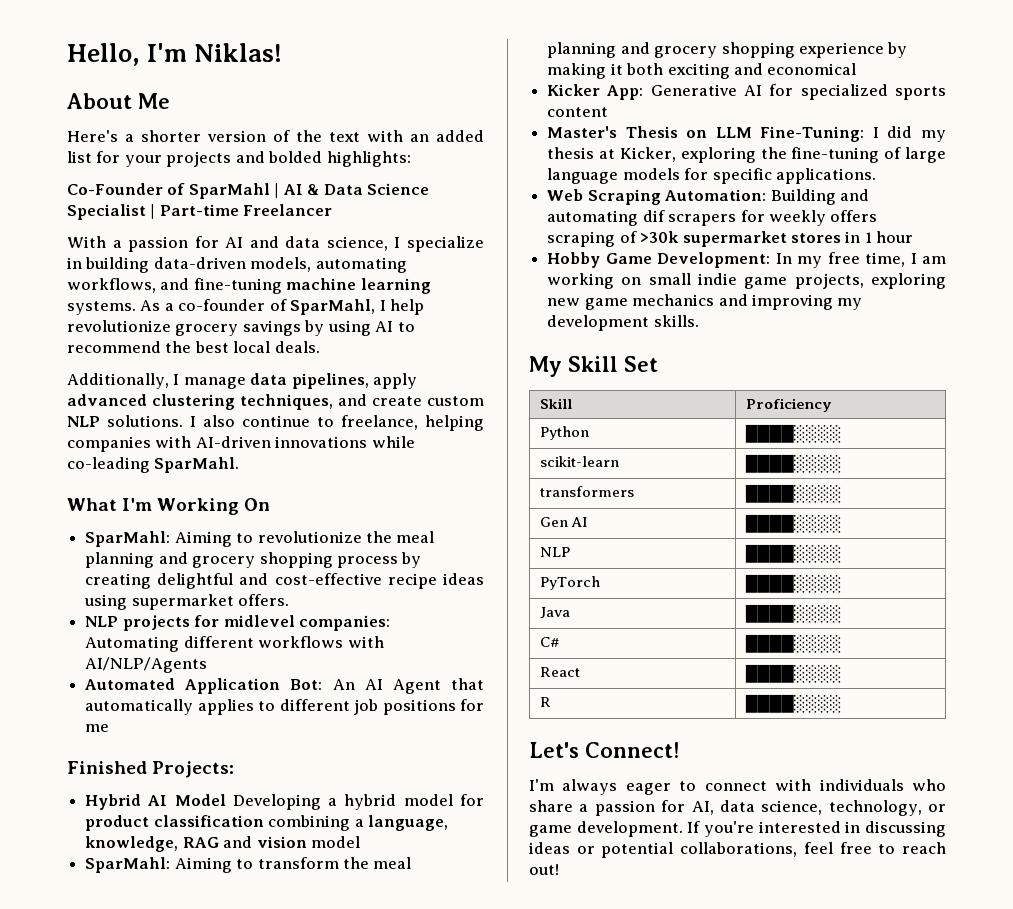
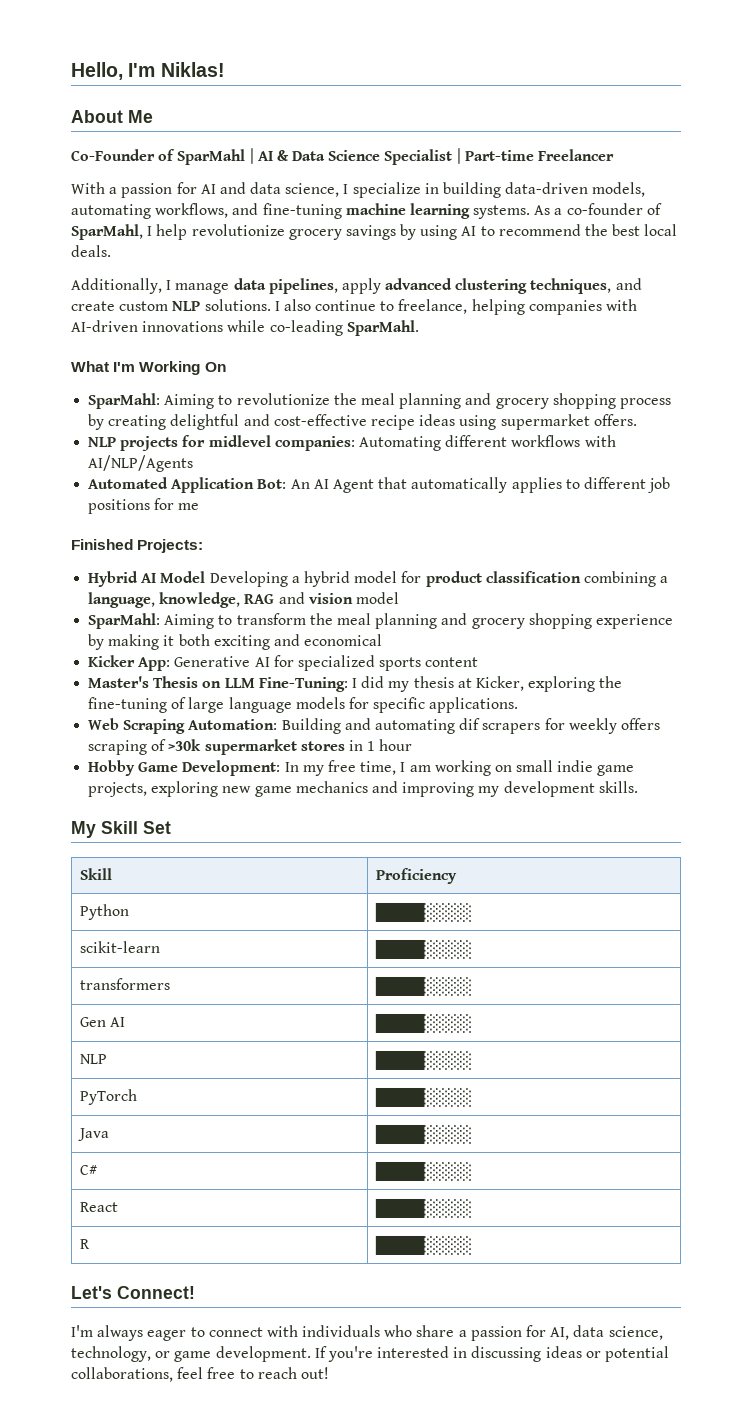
[67,130,484,142] [67,151,411,167] // Here's a shorter version of the text with an added list for your projects and bolded highlights: -> (153, 116) none

